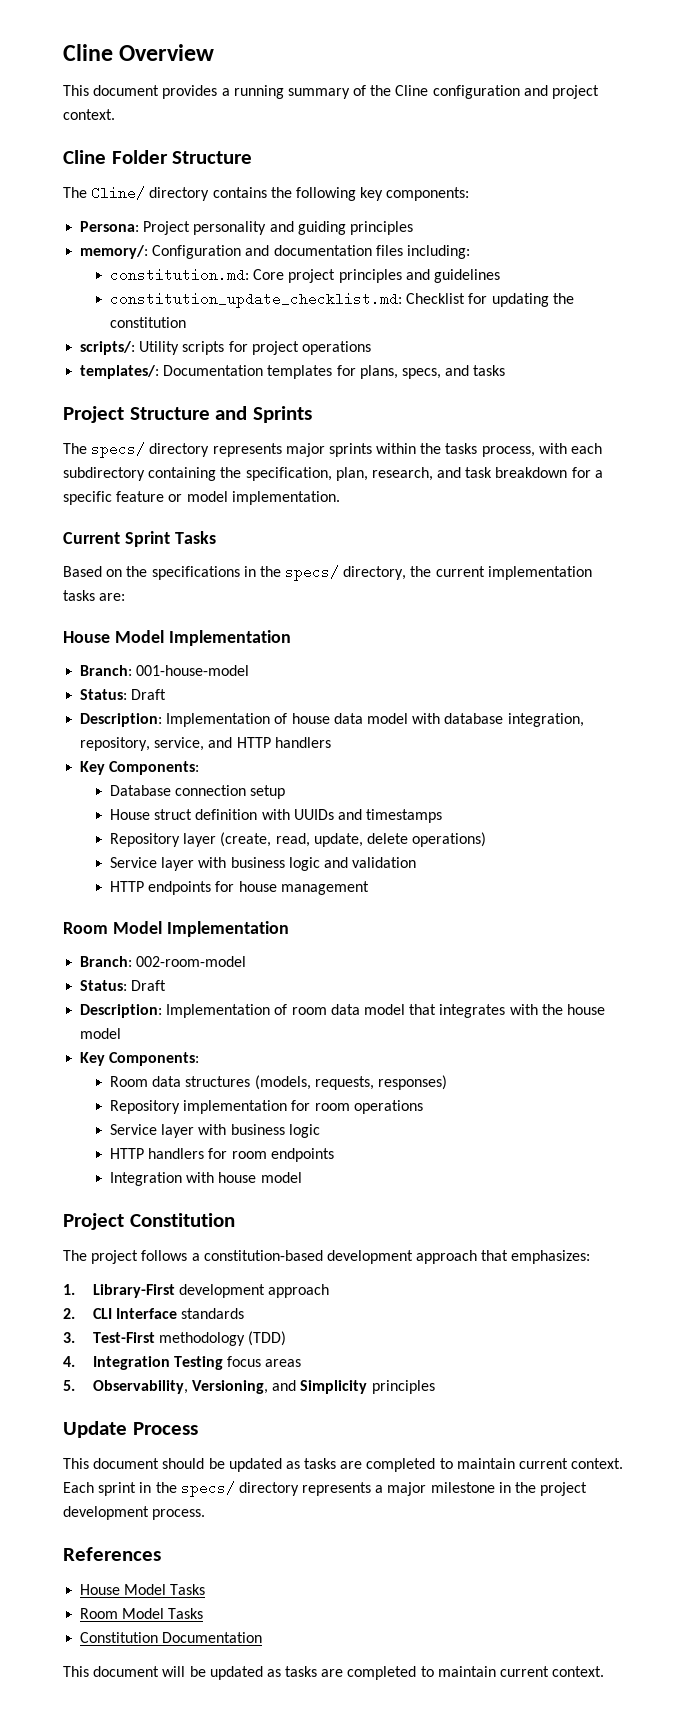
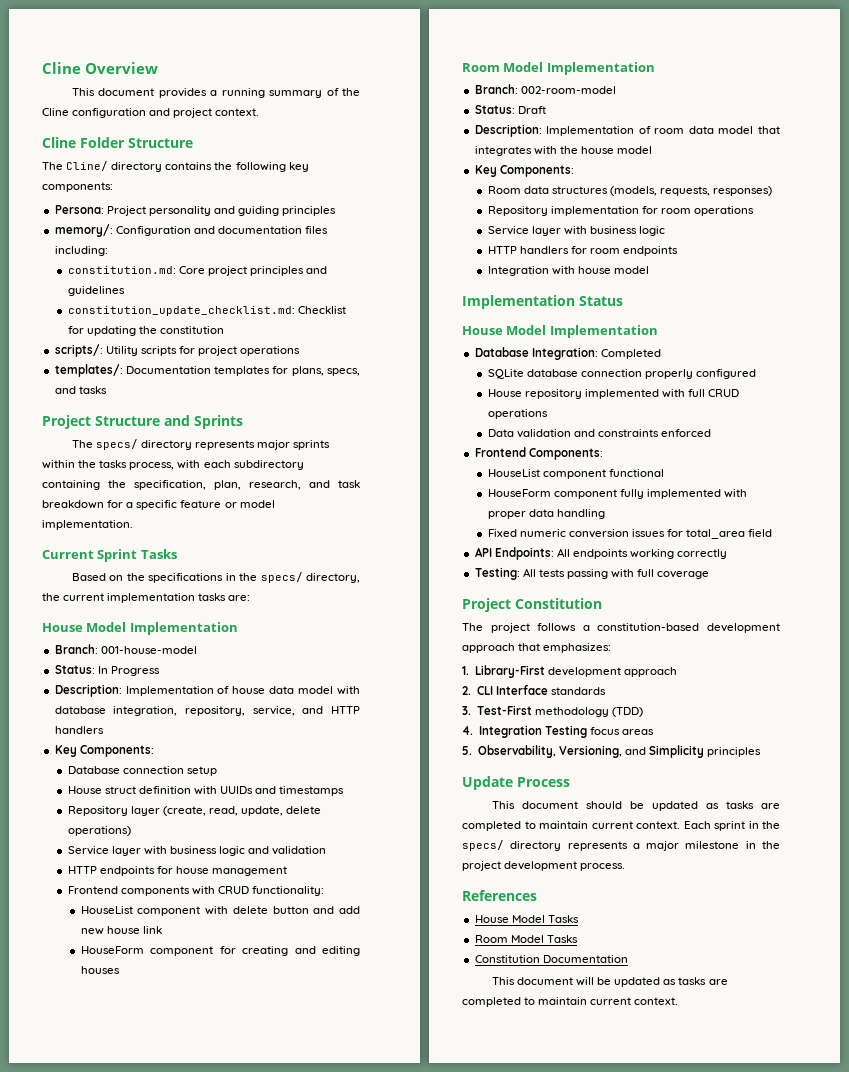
[131,689,167,700] Draft -> [97,666,160,676] In Progress
(369, 888) none -> [67,886,325,896] [80,906,360,916] [80,926,162,935] [80,946,360,956] [80,966,120,974] // Frontend components with CRUD functionality: // HouseList component with delete button and add new house link // HouseForm component for creating and editing houses
(302, 1177) none -> [462,295,623,309] [462,325,658,338] [474,347,661,360] [487,369,757,379] [487,389,740,399] [487,409,548,419] [487,429,712,438] [474,447,603,460] [487,469,664,479] [487,489,748,499] [487,509,605,519] [487,529,773,539] [474,547,728,560] [474,567,710,580] // Implementation Status // House Model Implementation // Database Integration: Completed // SQLite database connection properly configured // House repository implemented with full CRUD operations // Data validation and constraints enforced // Frontend Components: // HouseList component functional // HouseForm component fully implemented with proper data handling // Fixed numeric conversion issues for total_area field // API Endpoints: All endpoints working correctly // Testing: All tests passing with full coverage

